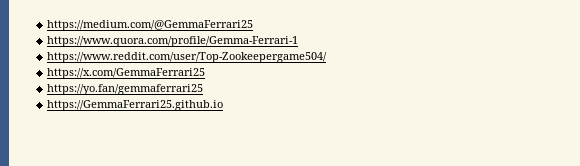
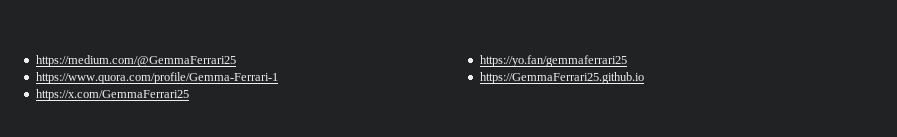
[47,52,328,63] // https://www.reddit.com/user/Top-Zookeepergame504/ -> (278, 78) none

